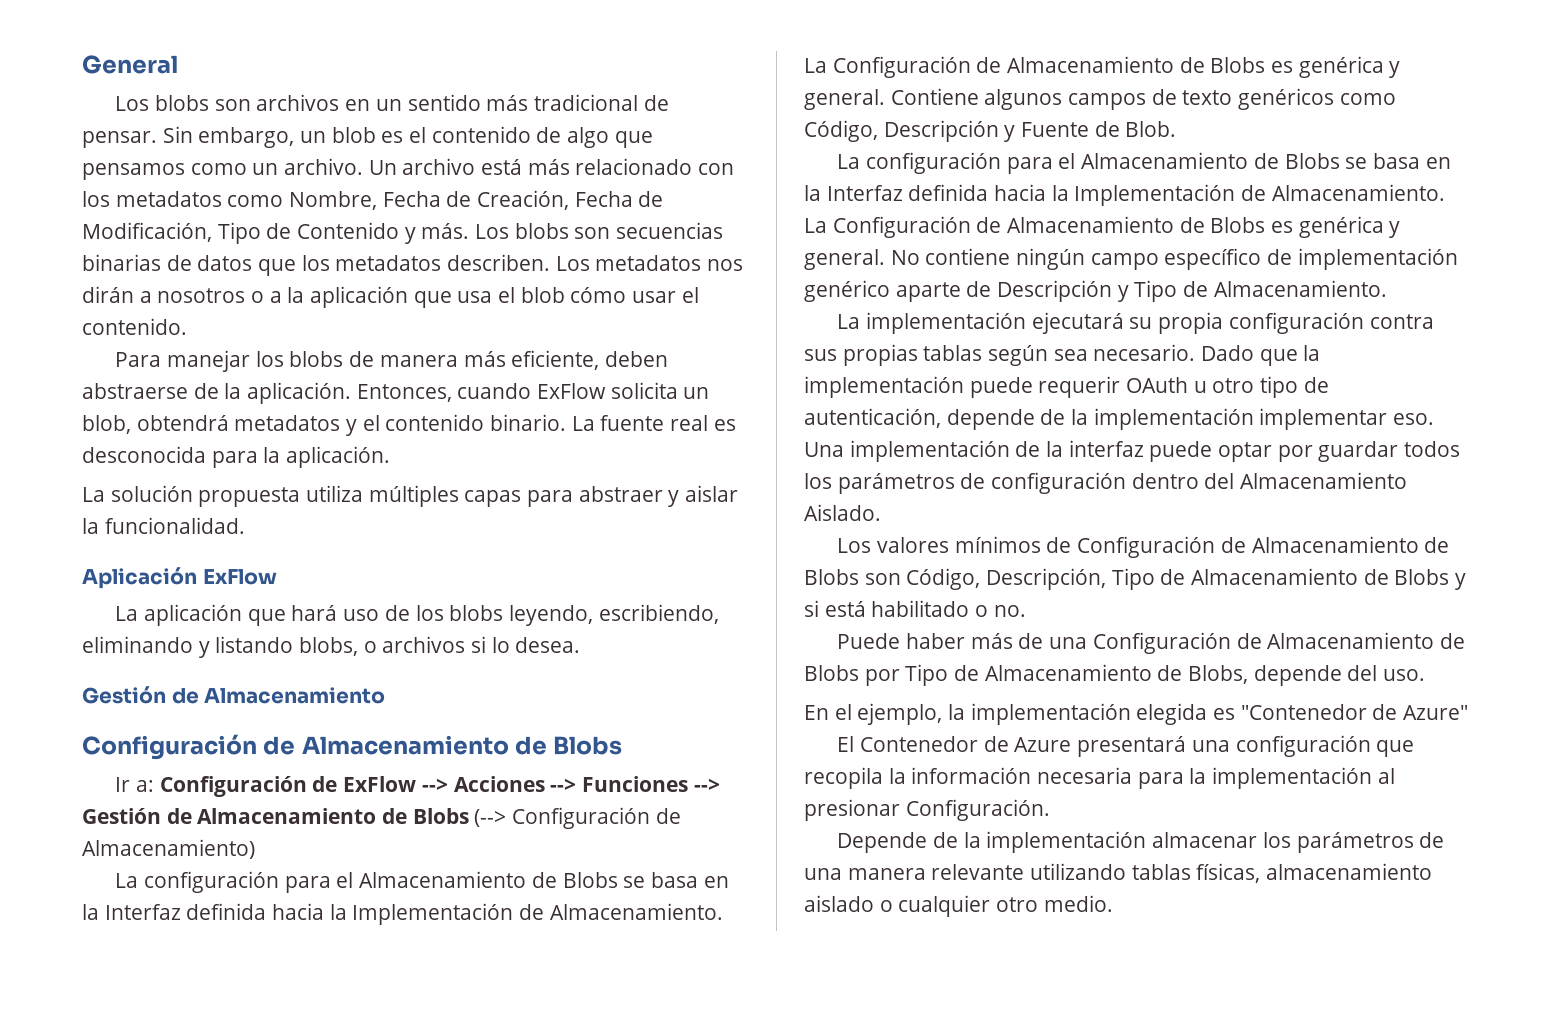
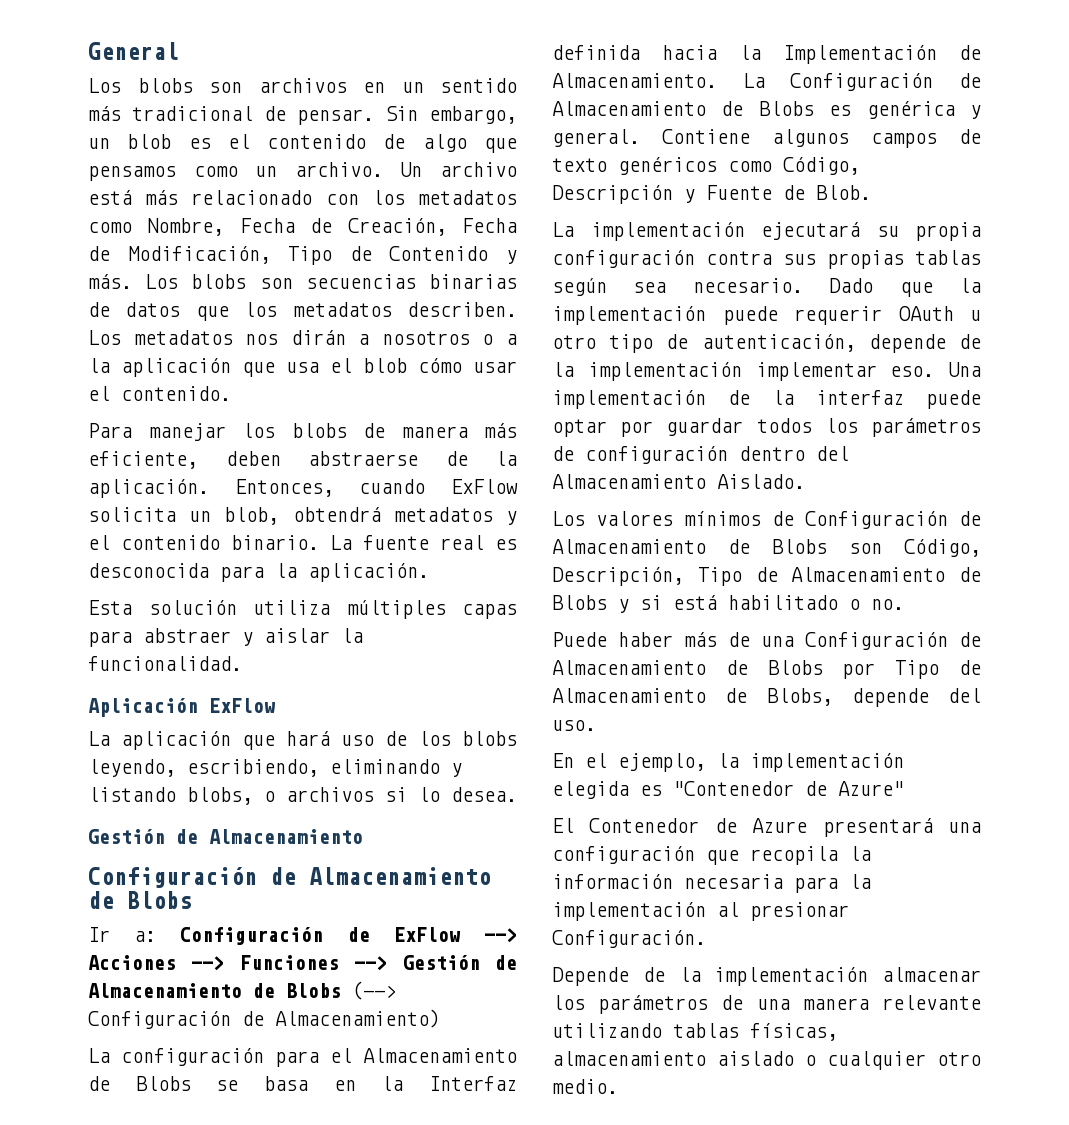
[82,485,301,507] La solución propuesta -> [88,600,237,615] Esta solución
[837,152,1451,174] [804,184,1445,206] [804,216,1401,238] [804,248,1458,270] [804,280,1387,302] // La configuración para el Almacenamiento de Blobs se basa en la Interfaz definida hacia la Implementación de Almacenamiento. La Configuración de Almacenamiento de Blobs es genérica y general. No contiene ningún campo específico de implementación genérico aparte de Descripción y Tipo de Almacenamiento. -> (871, 192) none

